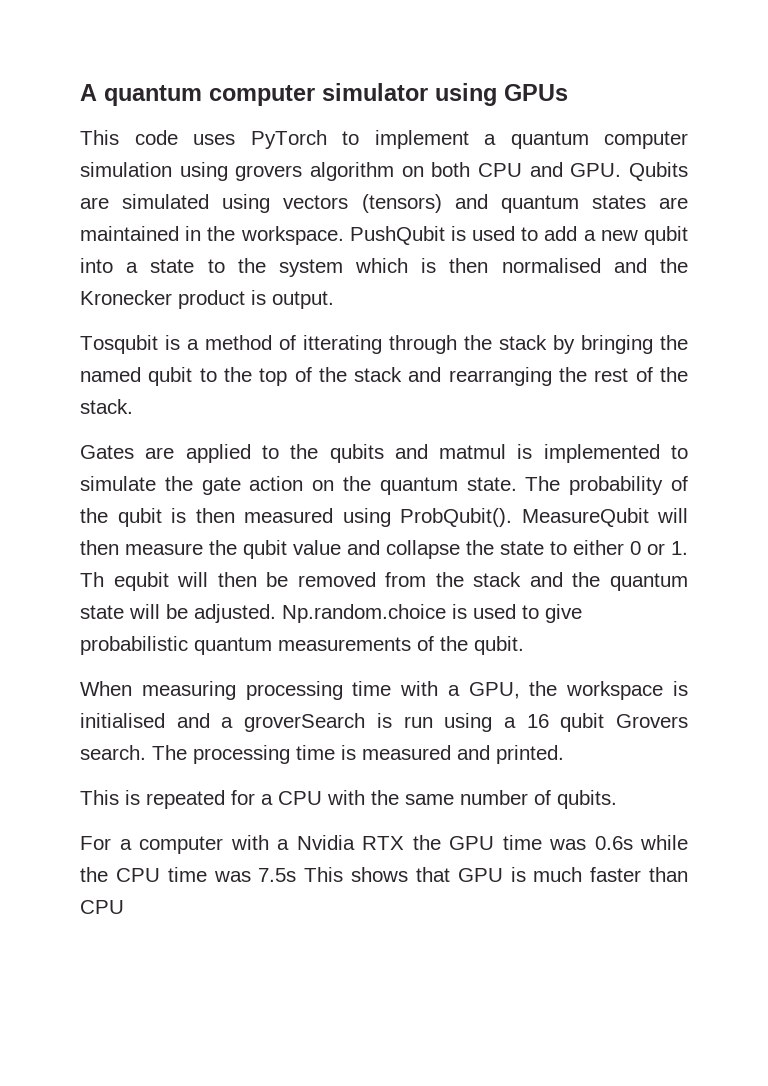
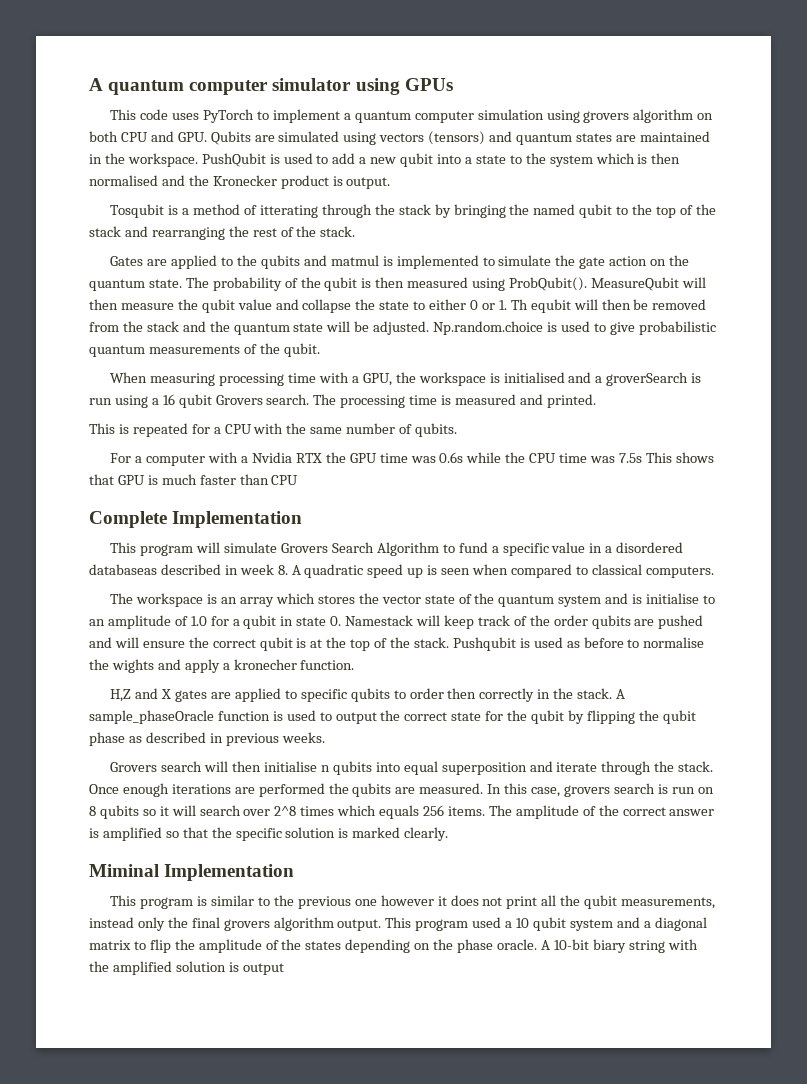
(124, 907) none -> [89,511,303,528] [110,542,684,556] [89,564,714,578] [110,593,715,607] [89,615,704,629] [89,637,705,651] [89,659,355,673] [110,688,626,702] [89,710,696,724] [89,732,325,746] [110,761,714,775] [89,783,714,797] [89,805,715,819] [89,827,449,841] [89,864,295,881] [110,895,716,909] [89,917,707,931] [89,939,698,953] [89,961,284,975] // Complete Implementation // This program will simulate Grovers Search Algorithm to fund a specific value in a disordered databaseas described in week 8. A quadratic speed up is seen when compared to classical computers. // The workspace is an array which stores the vector state of the quantum system and is initialise to an amplitude of 1.0 for a qubit in state 0. Namestack will keep track of the order qubits are pushed and will ensure the correct qubit is at the top of the stack. Pushqubit is used as before to normalise the wights and apply a kronecher function. // H,Z and X gates are applied to specific qubits to order then correctly in the stack. A sample_phaseOracle function is used to output the correct state for the qubit by flipping the qubit phase as described in previous weeks. // Grovers search will then initialise n qubits into equal superposition and iterate through the stack. Once enough iterations are performed the qubits are measured. In this case, grovers search is run on 8 qubits so it will search over 2^8 times which equals 256 items. The amplitude of the correct answer is amplified so that the specific solution is marked clearly. // Miminal Implementation // This program is similar to the previous one however it does not print all the qubit measurements, instead only the final grovers algorithm output. This program used a 10 qubit system and a diagonal matrix to flip the amplitude of the states depending on the phase oracle. A 10-bit biary string with the amplified solution is output

